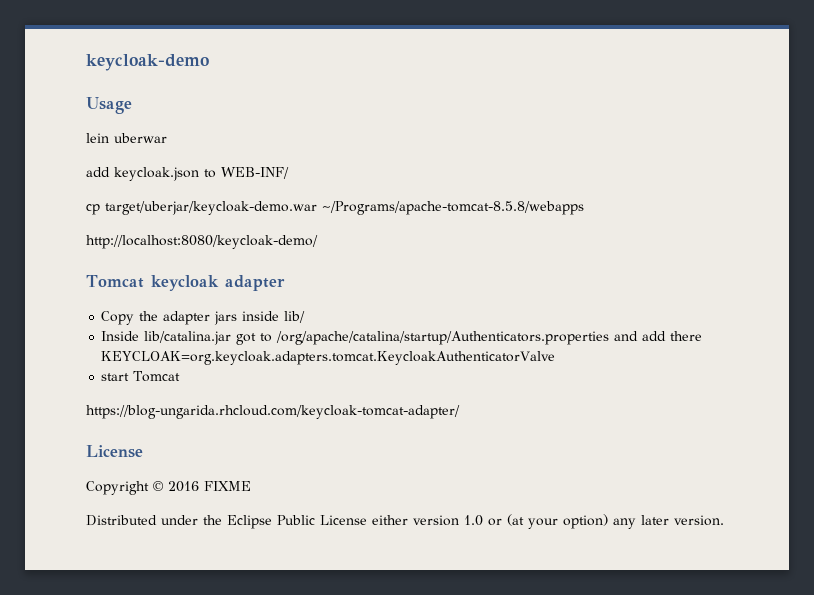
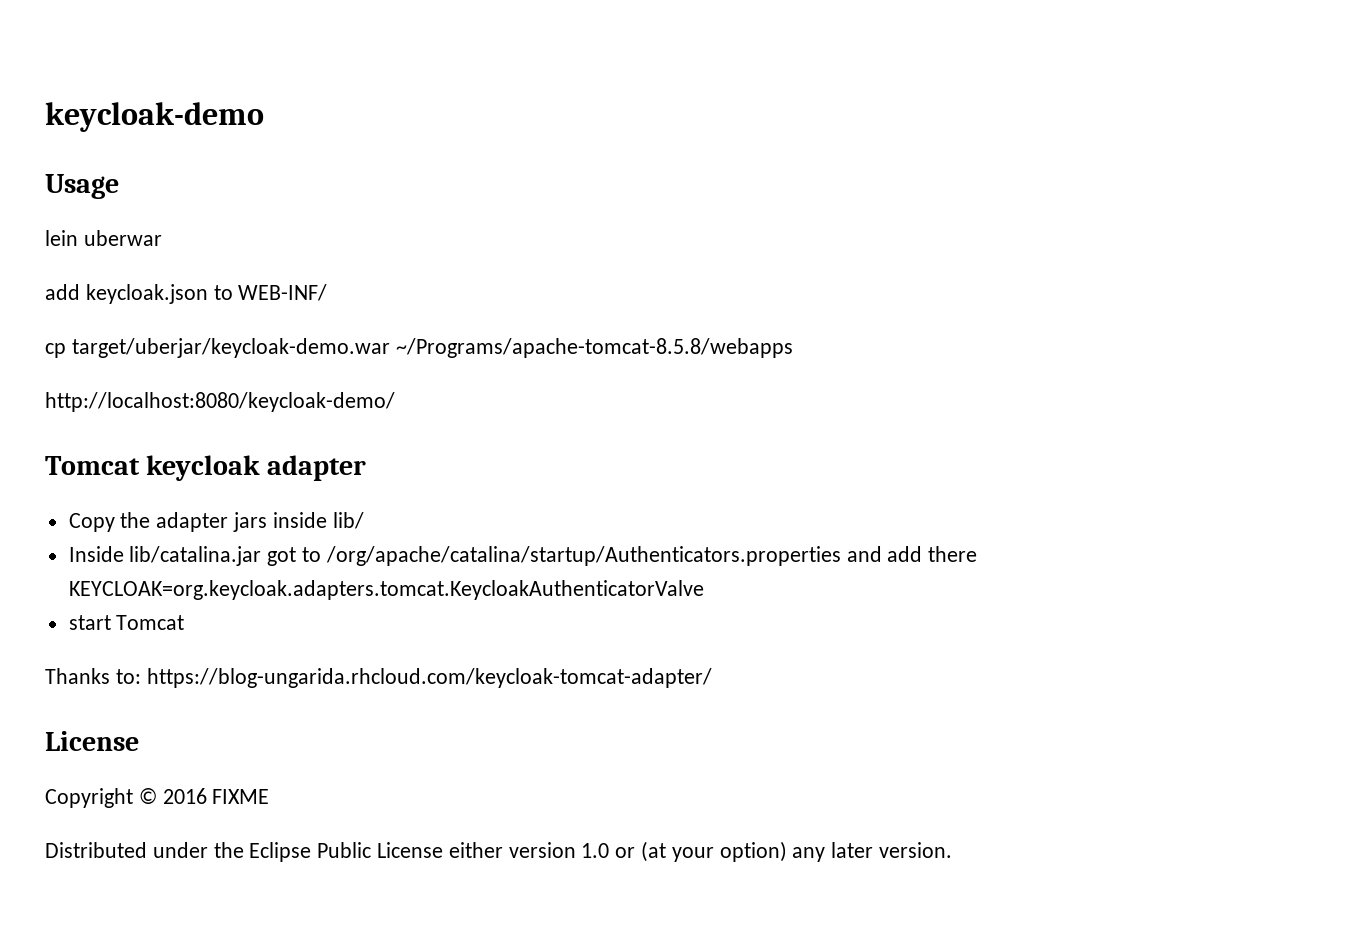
(181, 376) none -> [45,668,141,684] Thanks to:

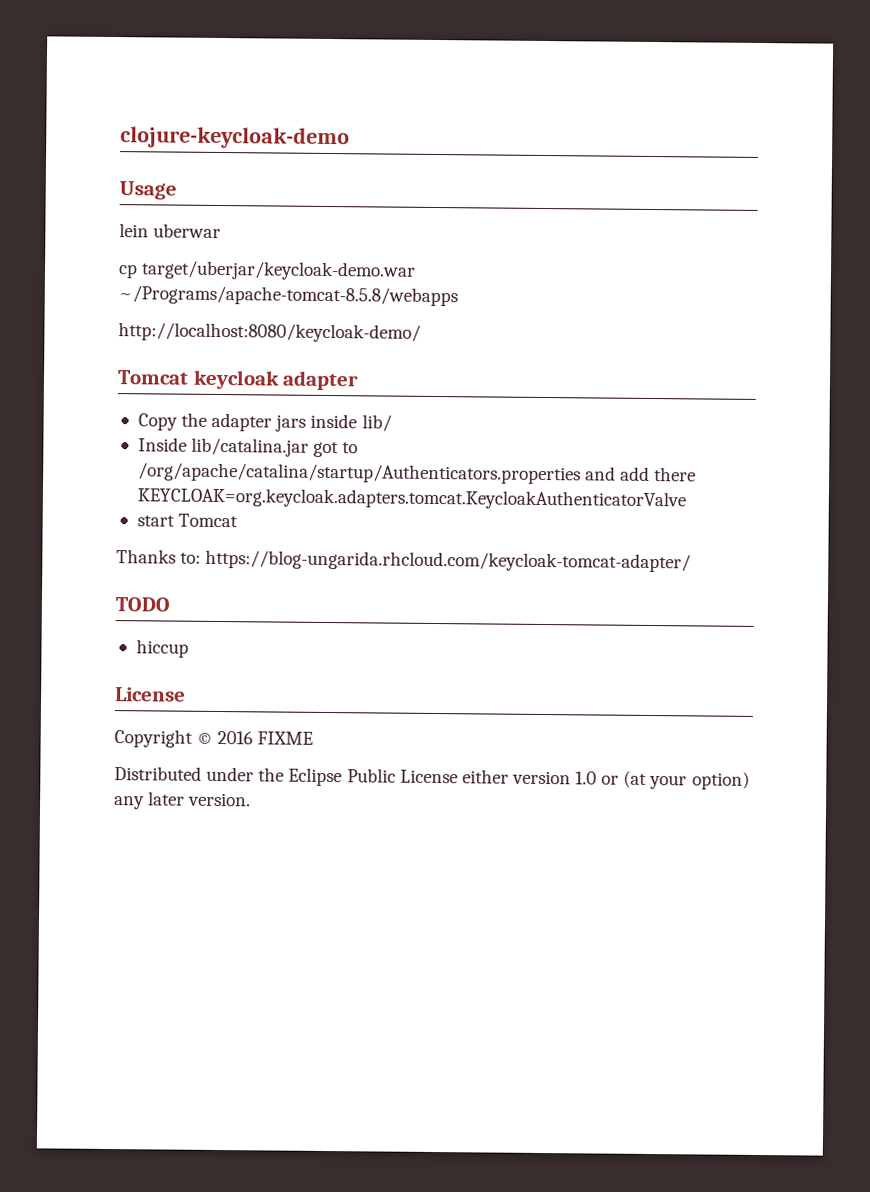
[45,102,264,132] keycloak-demo -> [120,126,350,150] clojure-keycloak-demo
[45,284,328,304] // add keycloak.json to WEB-INF/ -> (222, 231) none
(712, 678) none -> [115,597,170,612] [135,639,189,658] // TODO // hiccup

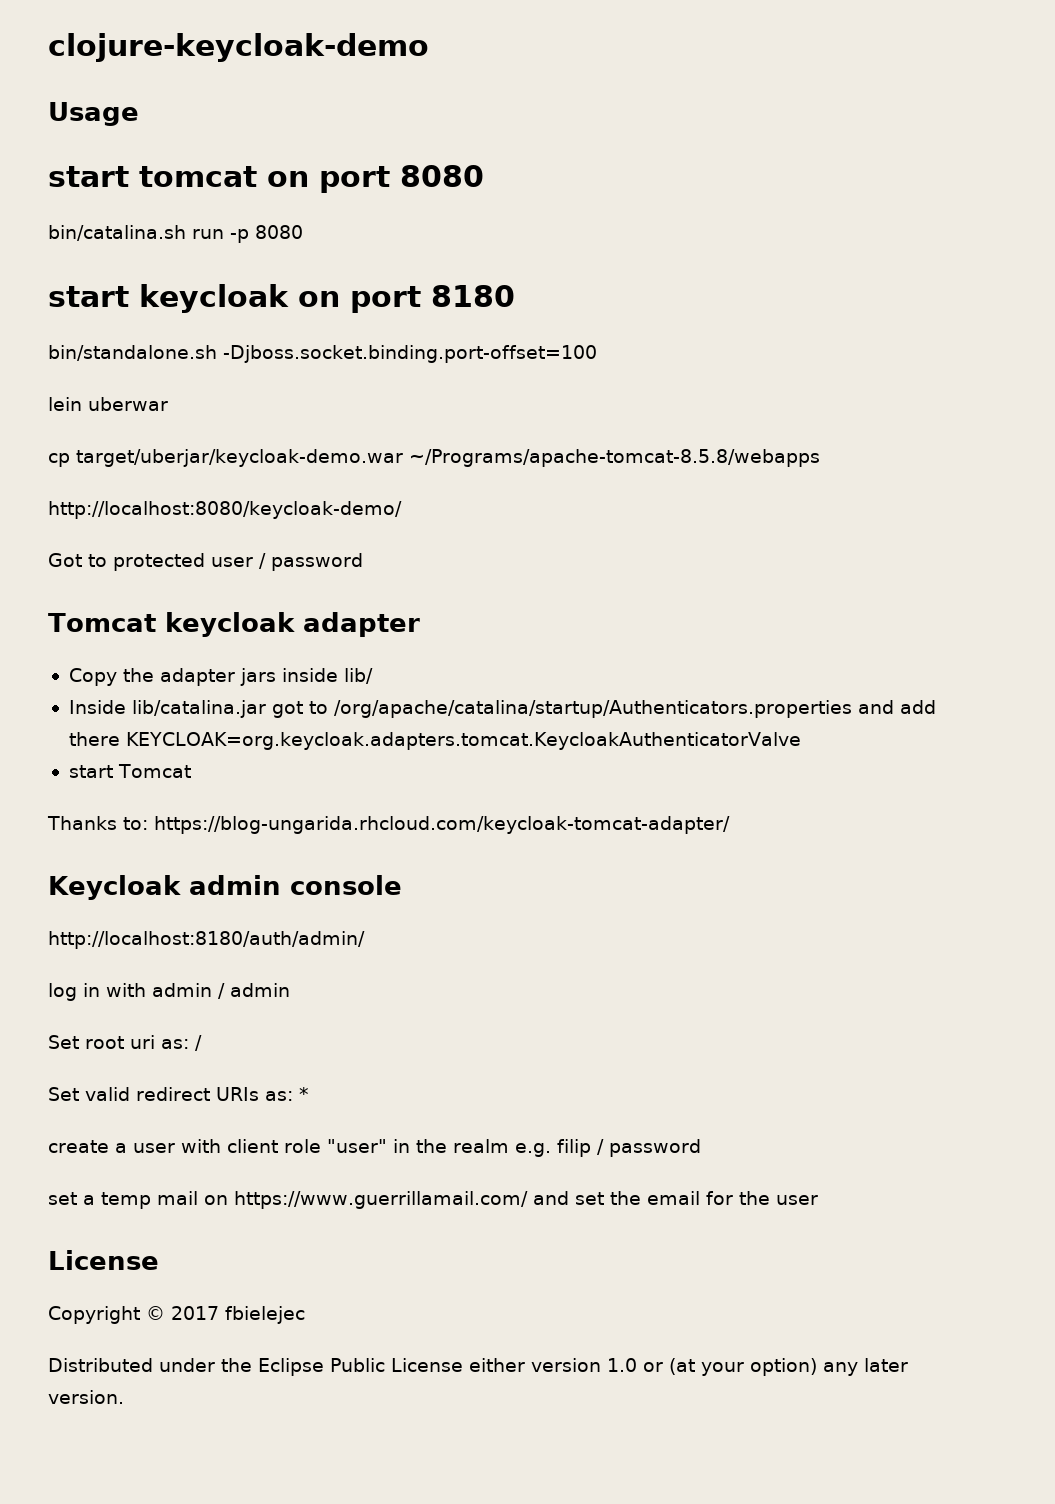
(177, 190) none -> [48,165,484,193] [48,225,303,243] [48,284,515,313] [48,345,597,363] // start tomcat on port 8080 // bin/catalina.sh run -p 8080 // start keycloak on port 8180 // bin/standalone.sh -Djboss.socket.binding.port-offset=100
(421, 332) none -> [48,553,363,571] // Got to protected user / password
[115,597,170,612] [135,639,189,658] TODO // hiccup -> [48,875,402,900] [48,931,365,949] [48,983,290,1001] [48,1035,202,1051] [48,1087,309,1101] [48,1139,701,1157] [48,1191,818,1209] Keycloak admin console // http://localhost:8180/auth/admin/ // log in with admin / admin // Set root uri as: / // Set valid redirect URIs as: * // create a user with client role "user" in the realm e.g. filip / password // set a temp mail on https://www.guerrillamail.com/ and set the email for the user
[217,730,314,745] 2016 FIXME -> [171,1306,305,1324] 2017 fbielejec

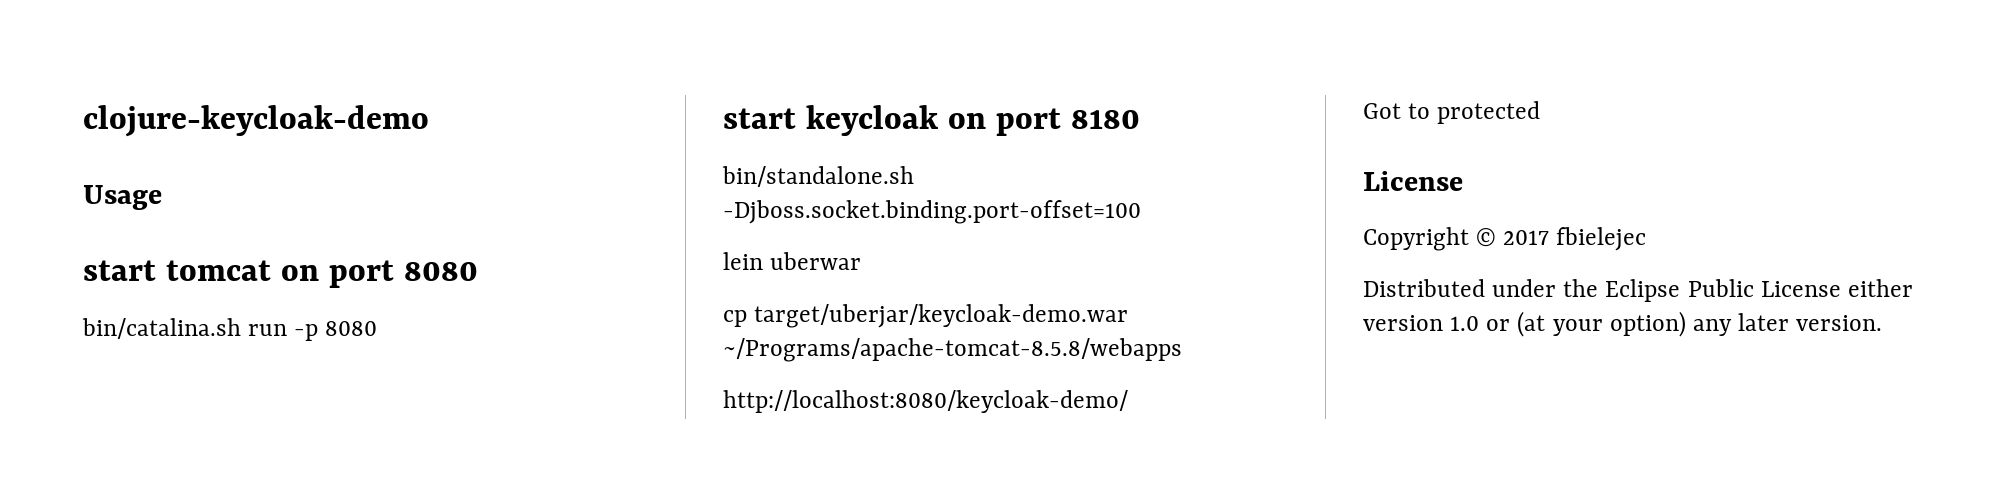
[211,553,363,571] [48,612,420,637] [68,668,373,686] [68,700,936,718] [68,732,801,750] [68,764,191,778] [47,816,730,834] [48,875,402,900] [48,931,365,949] [48,983,290,1001] [48,1035,202,1051] [48,1087,309,1101] [48,1139,701,1157] [48,1191,818,1209] user / password // Tomcat keycloak adapter // Copy the adapter jars inside lib/ // Inside lib/catalina.jar got to /org/apache/catalina/startup/Authenticators.properties and add there KEYCLOAK=org.keycloak.adapters.tomcat.KeycloakAuthenticatorValve // start Tomcat // Thanks to: https://blog-ungarida.rhcloud.com/keycloak-tomcat-adapter/ // Keycloak admin console // http://localhost:8180/auth/admin/ // log in with admin / admin // Set root uri as: / // Set valid redirect URIs as: * // create a user with client role "user" in the realm e.g. filip / password // set a temp mail on https://www.guerrillamail.com/ and set the email for the user -> (1541, 112) none

